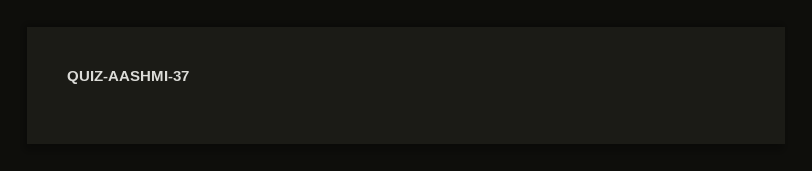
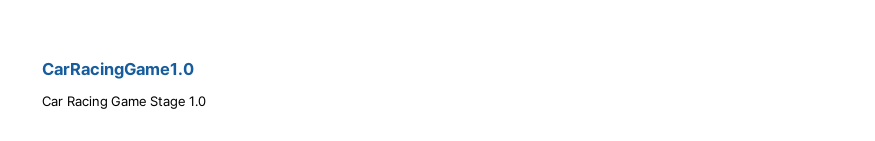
[67,71,189,84] QUIZ-AASHMI-37 -> [42,62,194,79] [42,96,206,109] CarRacingGame1.0 // Car Racing Game Stage 1.0

